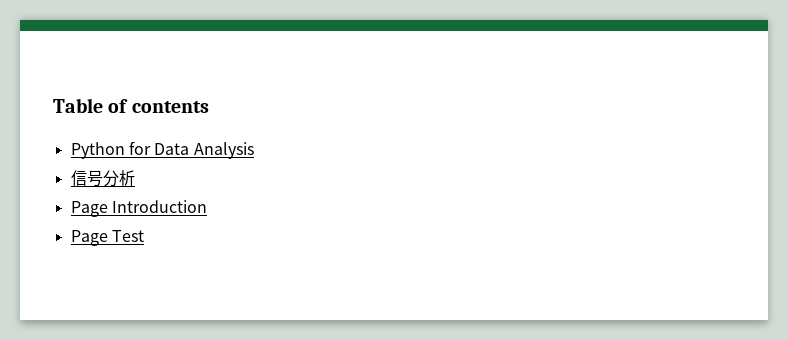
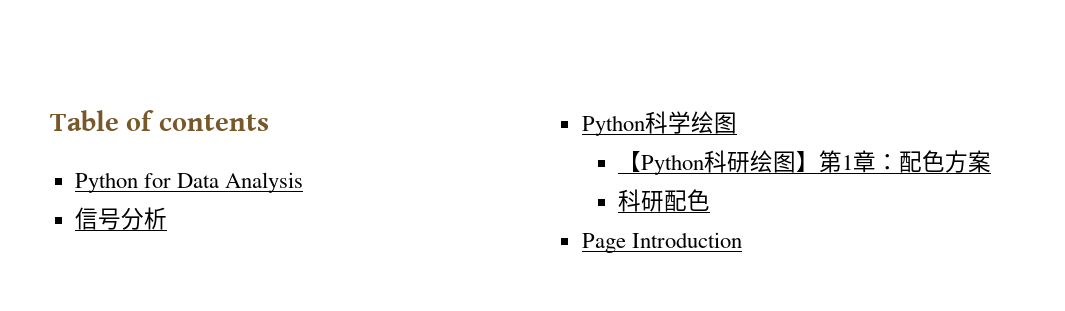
(135, 178) none -> [581,111,737,136] [617,150,991,175] [617,189,710,212] // Python科学绘图 // 【Python科研绘图】第1章：配色方案 // 科研配色
[70,230,144,246] // Page Test -> (742, 240) none

